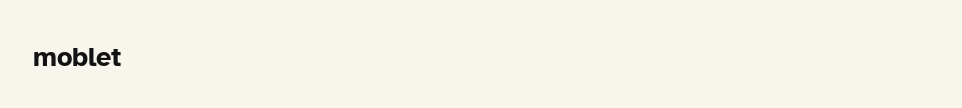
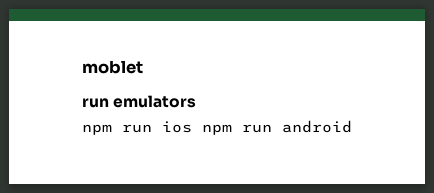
(121, 57) none -> [82,95,197,108] [82,120,352,135] // run emulators // npm run ios npm run android

